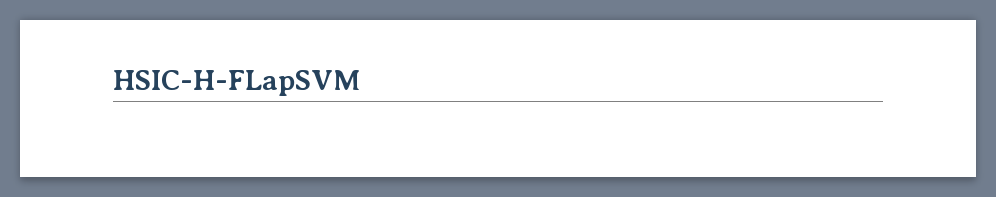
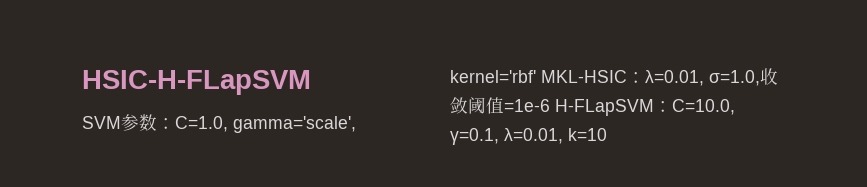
(360, 83) none -> [82,114,356,133] [450,68,778,86] [450,97,735,116] [450,128,607,145] // SVM参数：C=1.0, gamma='scale', kernel='rbf' MKL-HSIC：λ=0.01, σ=1.0,收敛阈值=1e-6 H-FLapSVM：C=10.0, γ=0.1, λ=0.01, k=10

